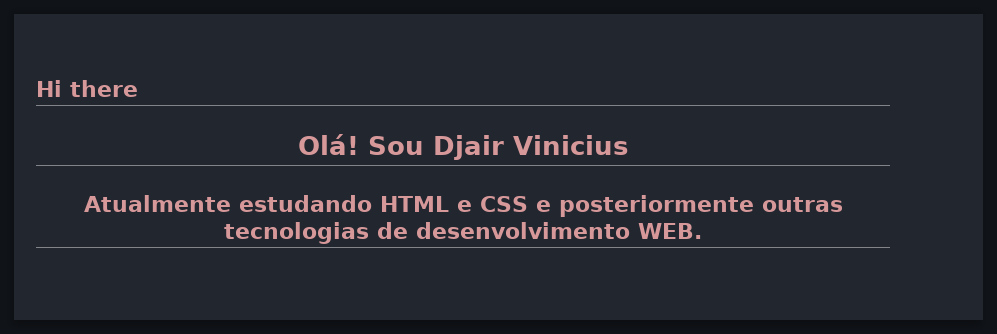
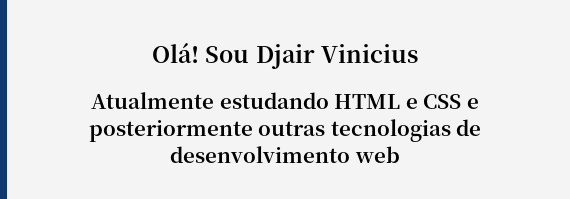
[36,80,138,97] Hi there // -> (152, 53) none
[638,223,702,239] WEB. -> [354,146,400,163] web

